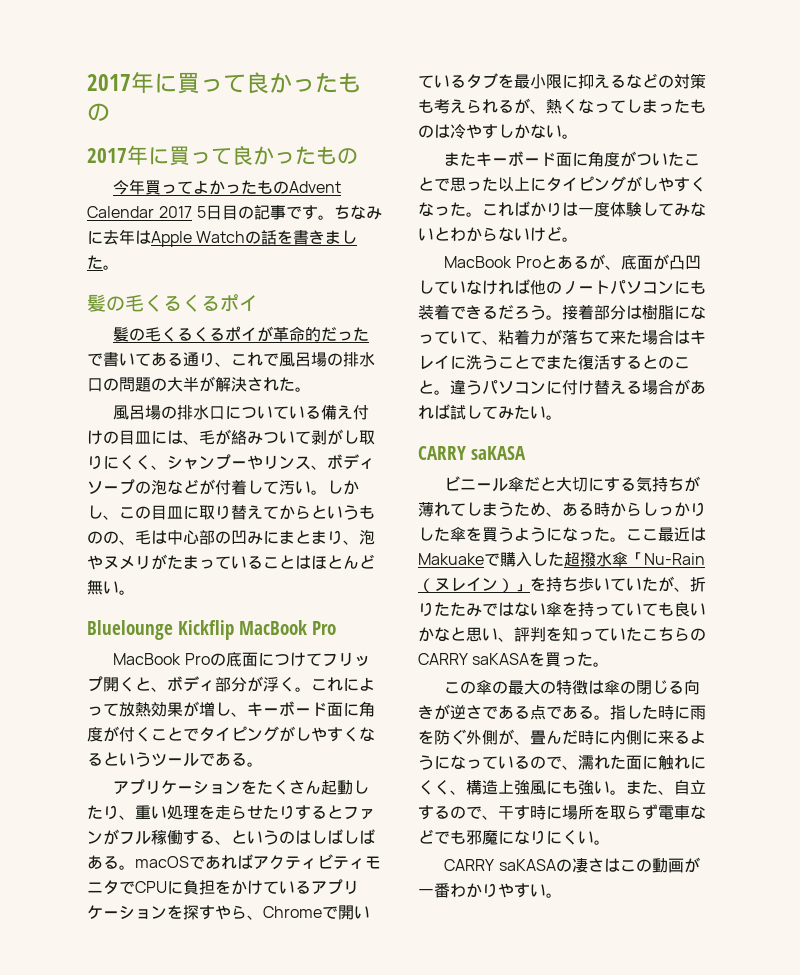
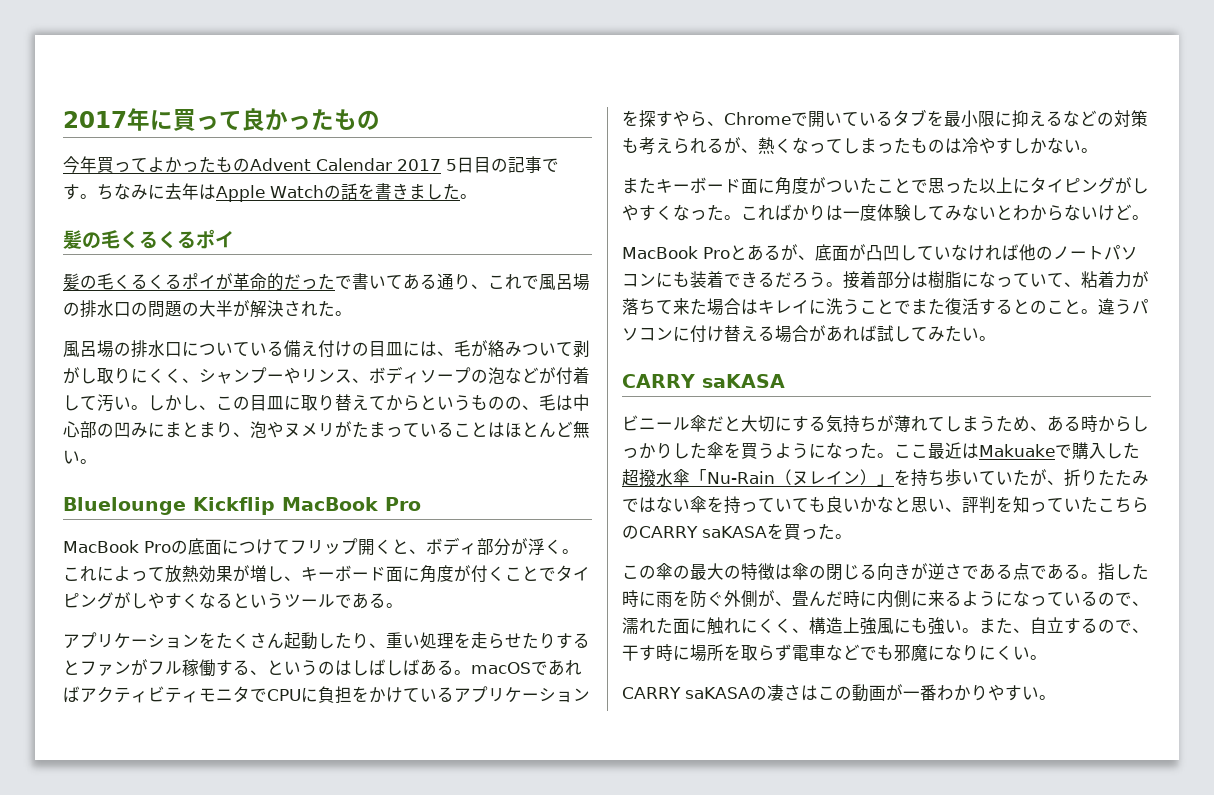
[87,72,361,94] [87,103,110,121] [87,145,358,166] 2017年に買って良かったもの // 2017年に買って良かったもの -> [63,108,380,131] 2017年に買って良かったもの

